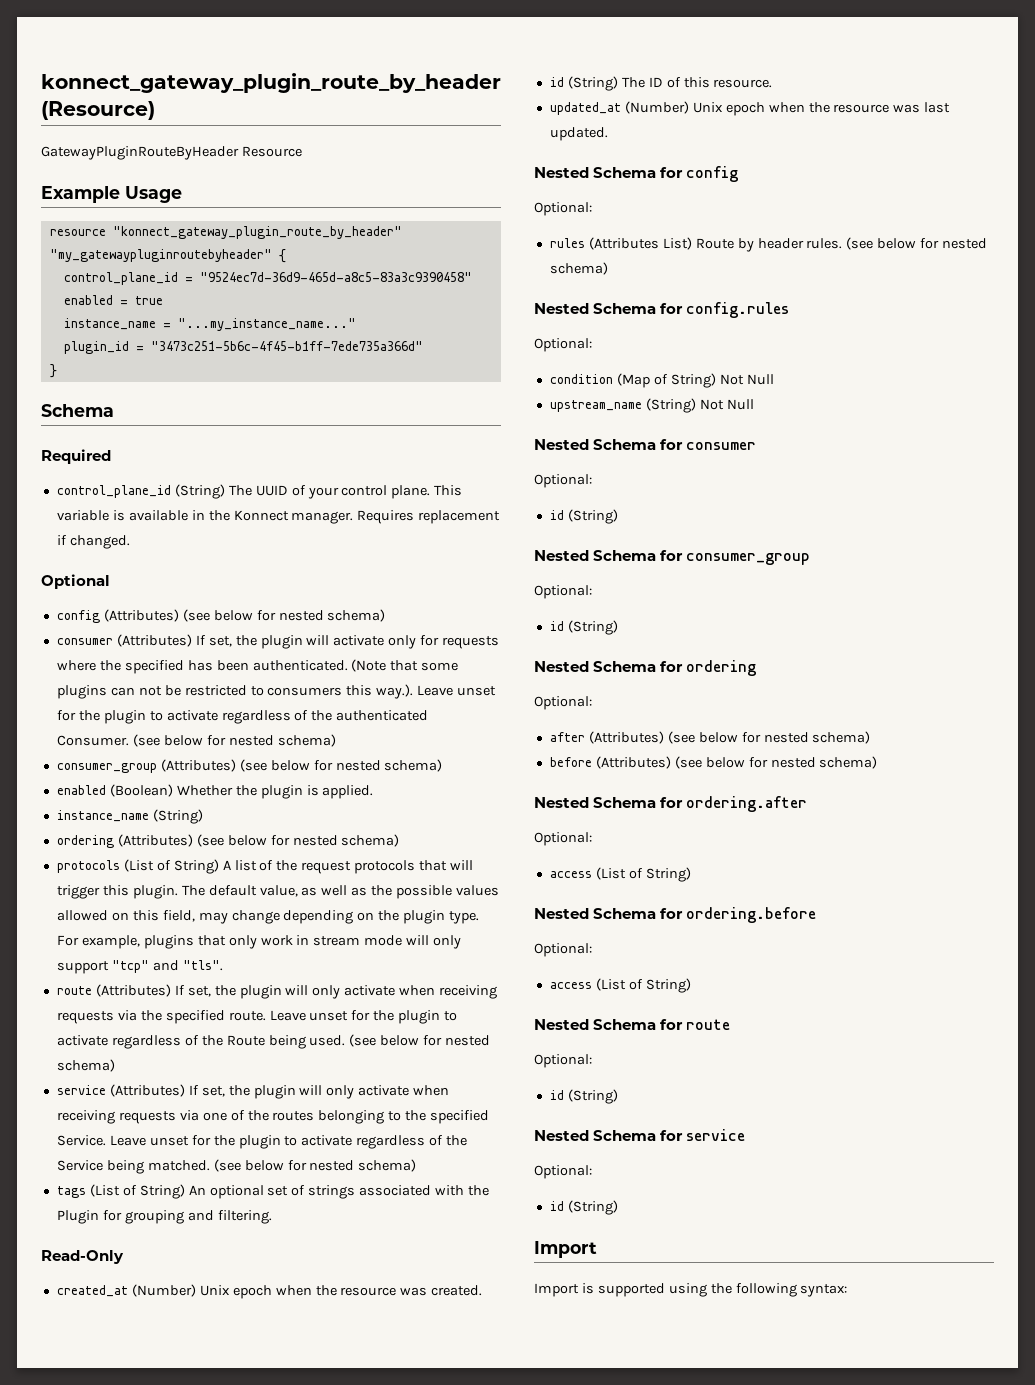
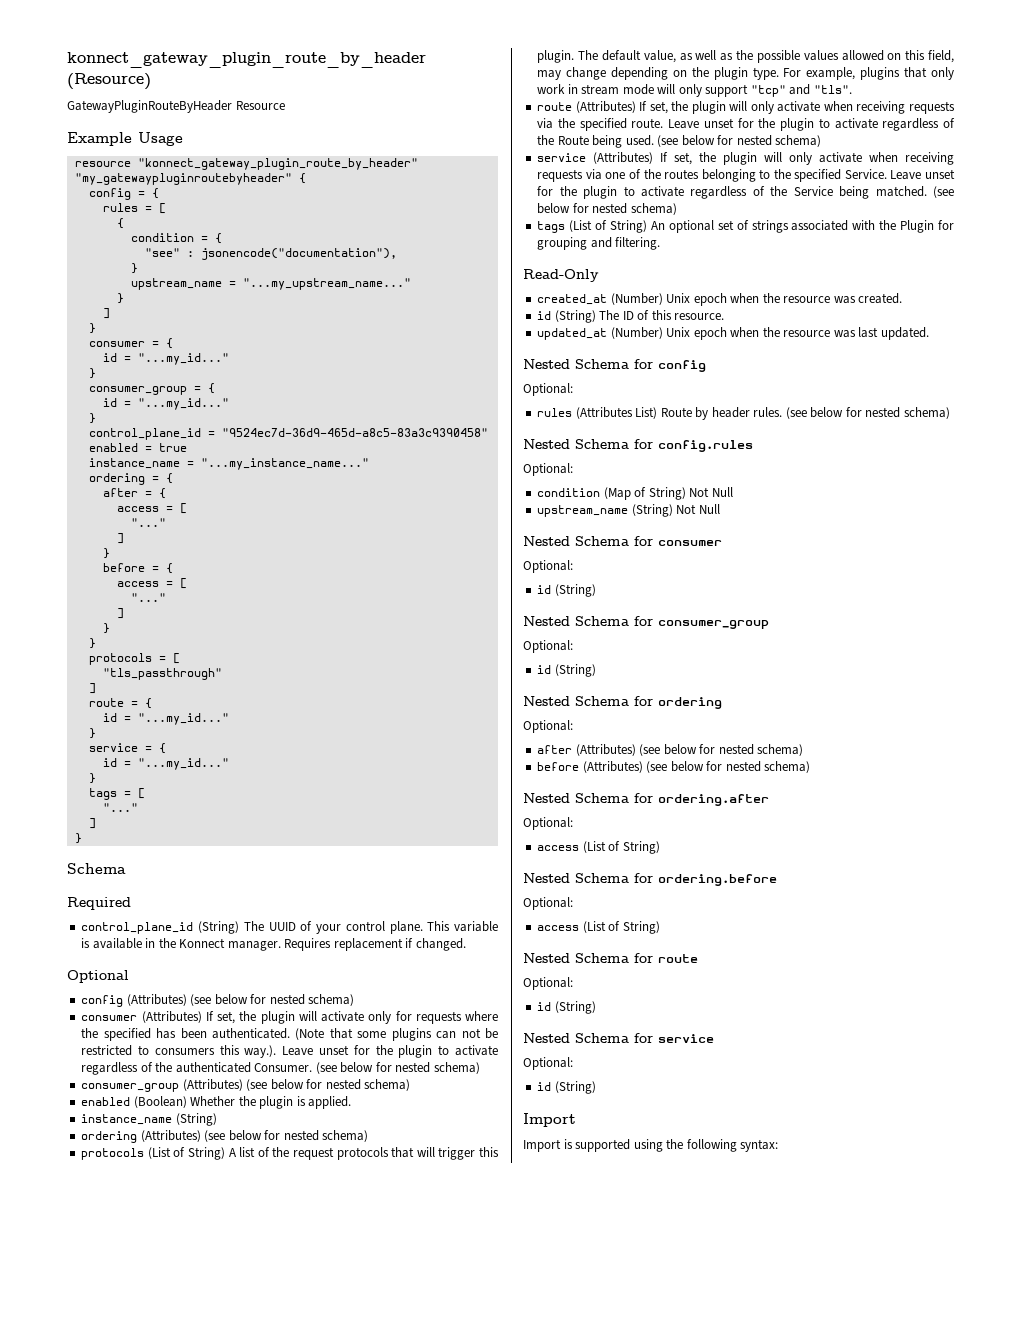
(286, 256) none -> [88,188,159,200] [102,203,166,214] [116,218,124,229] [130,233,222,244] [144,248,397,260] [130,263,138,274] [130,278,411,290] [116,293,124,304] [102,308,110,319] [88,323,96,334] [88,338,173,349] [102,353,229,365] [88,368,96,379] [88,383,215,395] [102,398,229,410] [88,413,96,424] // config = { // rules = [ // { // condition = { // "see" : jsonencode("documentation"), // } // upstream_name = "...my_upstream_name..." // } // ] // } // consumer = { // id = "...my_id..." // } // consumer_group = { // id = "...my_id..." // }
[63,341,423,354] plugin_id = "3473c251-5b6c-4f45-b1ff-7ede735a366d" -> [88,473,173,485] [102,488,166,499] [116,503,187,514] [130,518,166,527] [116,533,124,544] [102,548,110,559] [102,563,173,574] [116,578,187,589] [130,593,166,602] [116,608,124,619] [102,623,110,634] [88,638,96,649] [88,653,180,665] [102,668,222,680] [88,683,96,694] [88,698,152,709] [102,713,229,725] [88,728,96,739] [88,743,166,754] [102,758,229,770] [88,773,96,784] [88,788,145,800] [102,803,138,812] [88,818,96,829] ordering = { // after = { // access = [ // "..." // ] // } // before = { // access = [ // "..." // ] // } // } // protocols = [ // "tls_passthrough" // ] // route = { // id = "...my_id..." // } // service = { // id = "...my_id..." // } // tags = [ // "..." // ]

